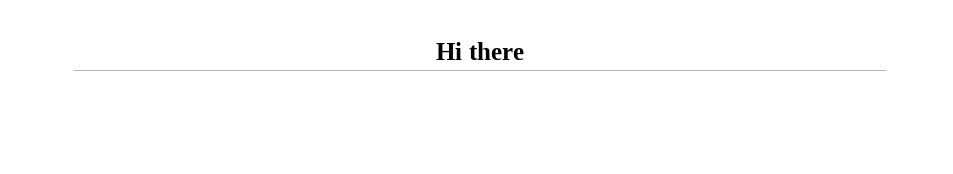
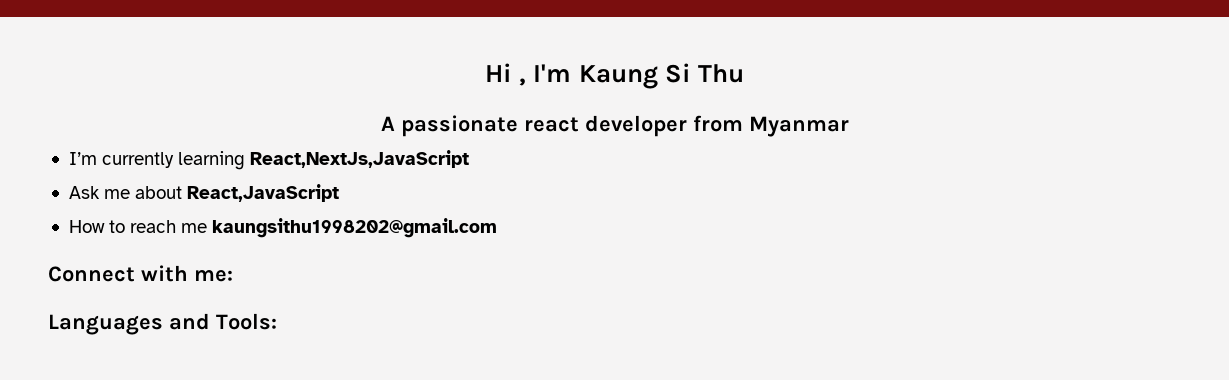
[468,42,524,60] there -> [519,63,744,89] [380,115,849,137] [68,150,470,170] [68,184,340,202] [68,218,498,238] [48,265,233,282] [48,313,277,335] , I'm Kaung Si Thu // A passionate react developer from Myanmar // I’m currently learning React,NextJs,JavaScript // Ask me about React,JavaScript // How to reach me kaungsithu1998202@gmail.com // Connect with me: // Languages and Tools:

